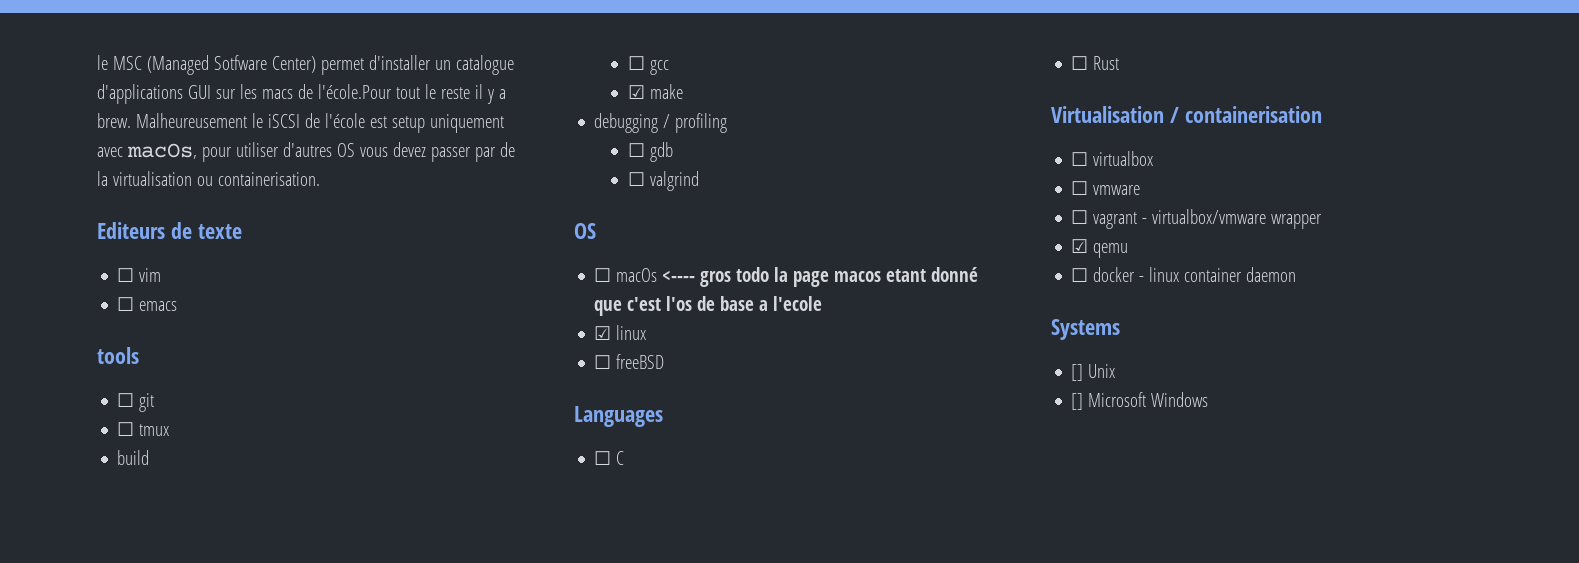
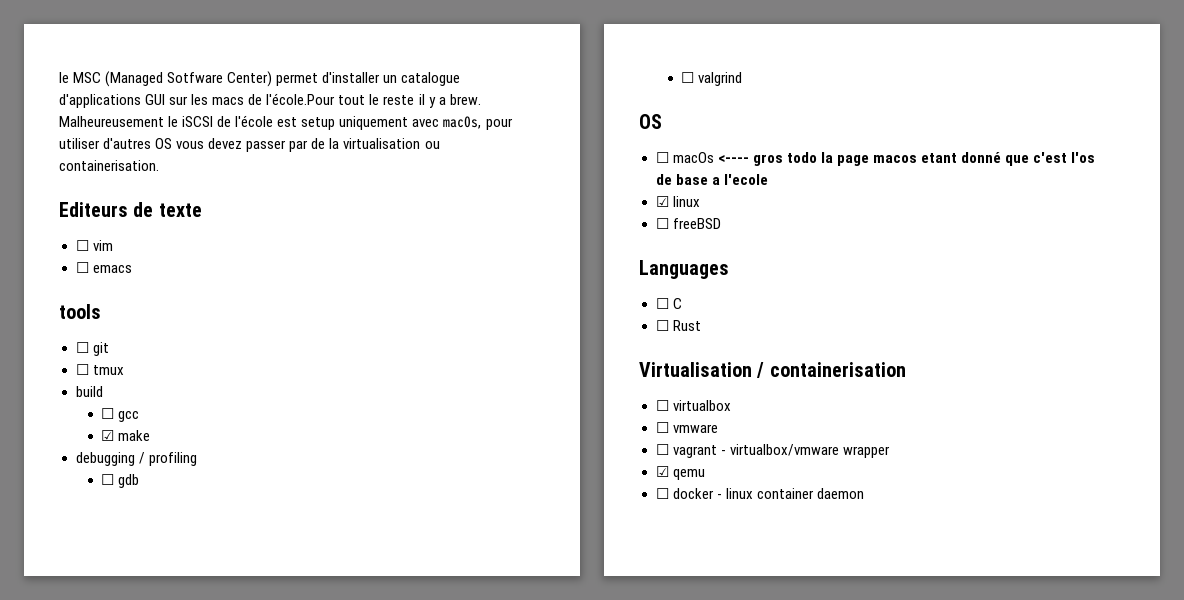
[1051,319,1120,340] [1071,364,1116,381] [1071,392,1209,410] // Systems // [] Unix // [] Microsoft Windows -> (864, 493) none

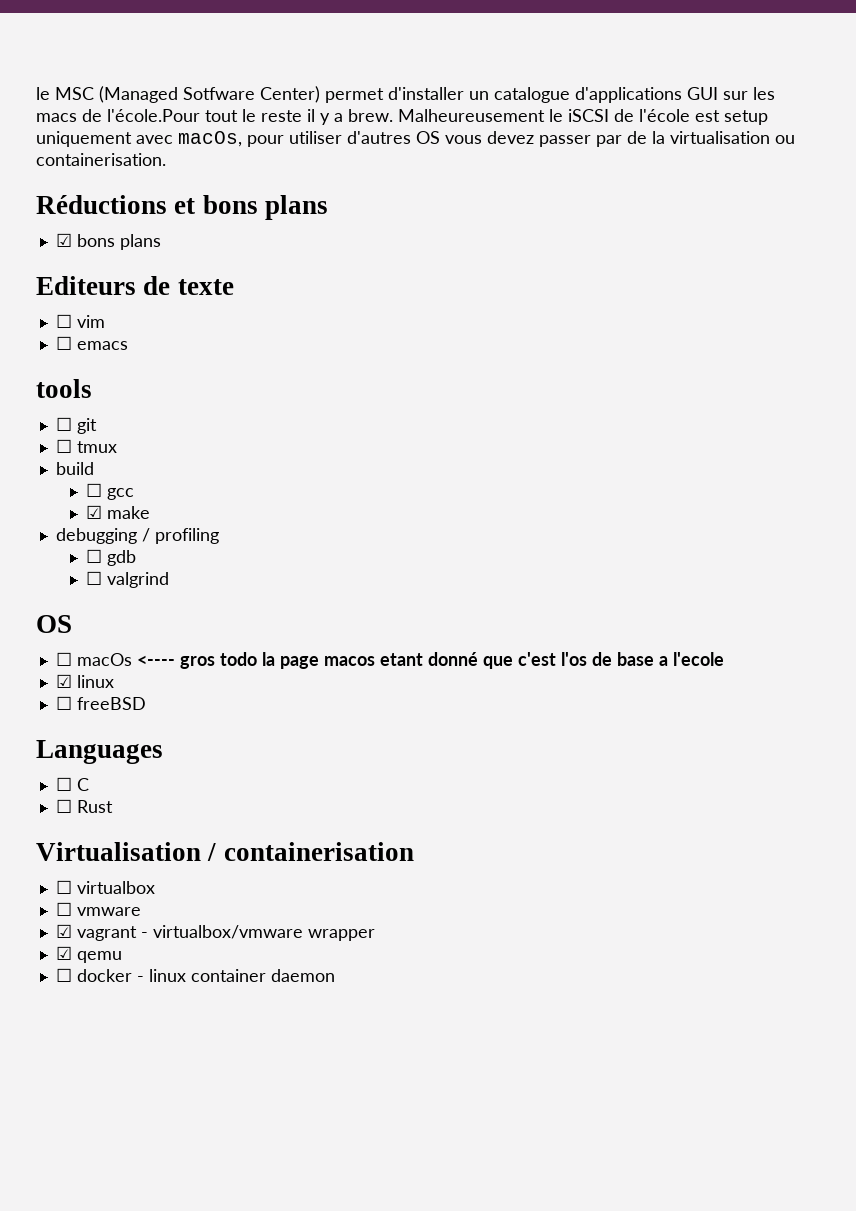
(159, 165) none -> [36,195,328,220] [55,233,161,250] // Réductions et bons plans // ☑ bons plans
[655,444,669,455] ☐ -> [55,924,72,938] ☑

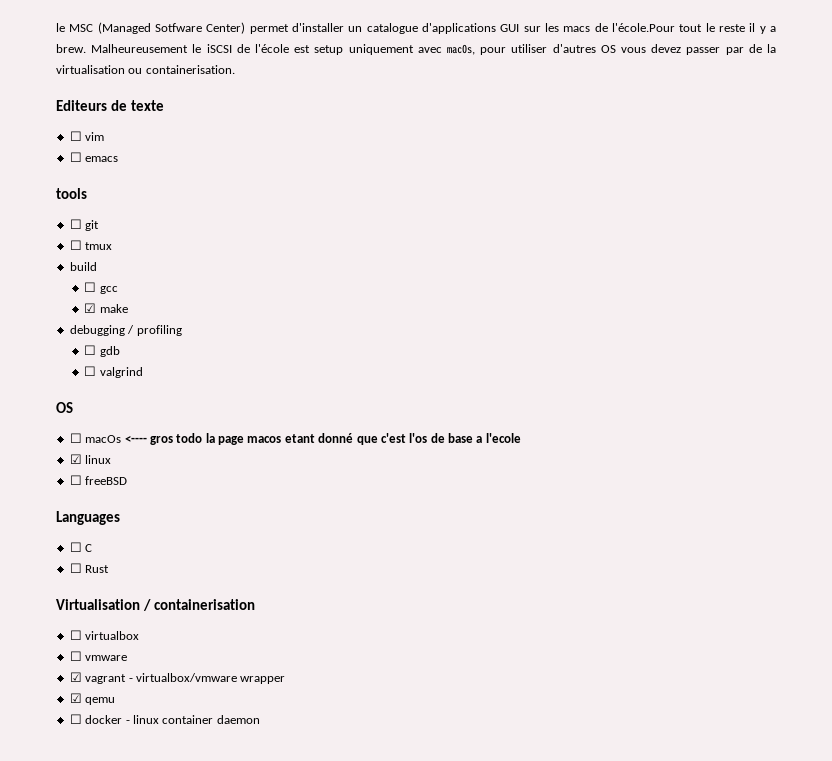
[36,195,328,220] [55,233,161,250] // Réductions et bons plans // ☑ bons plans -> (235, 69) none

